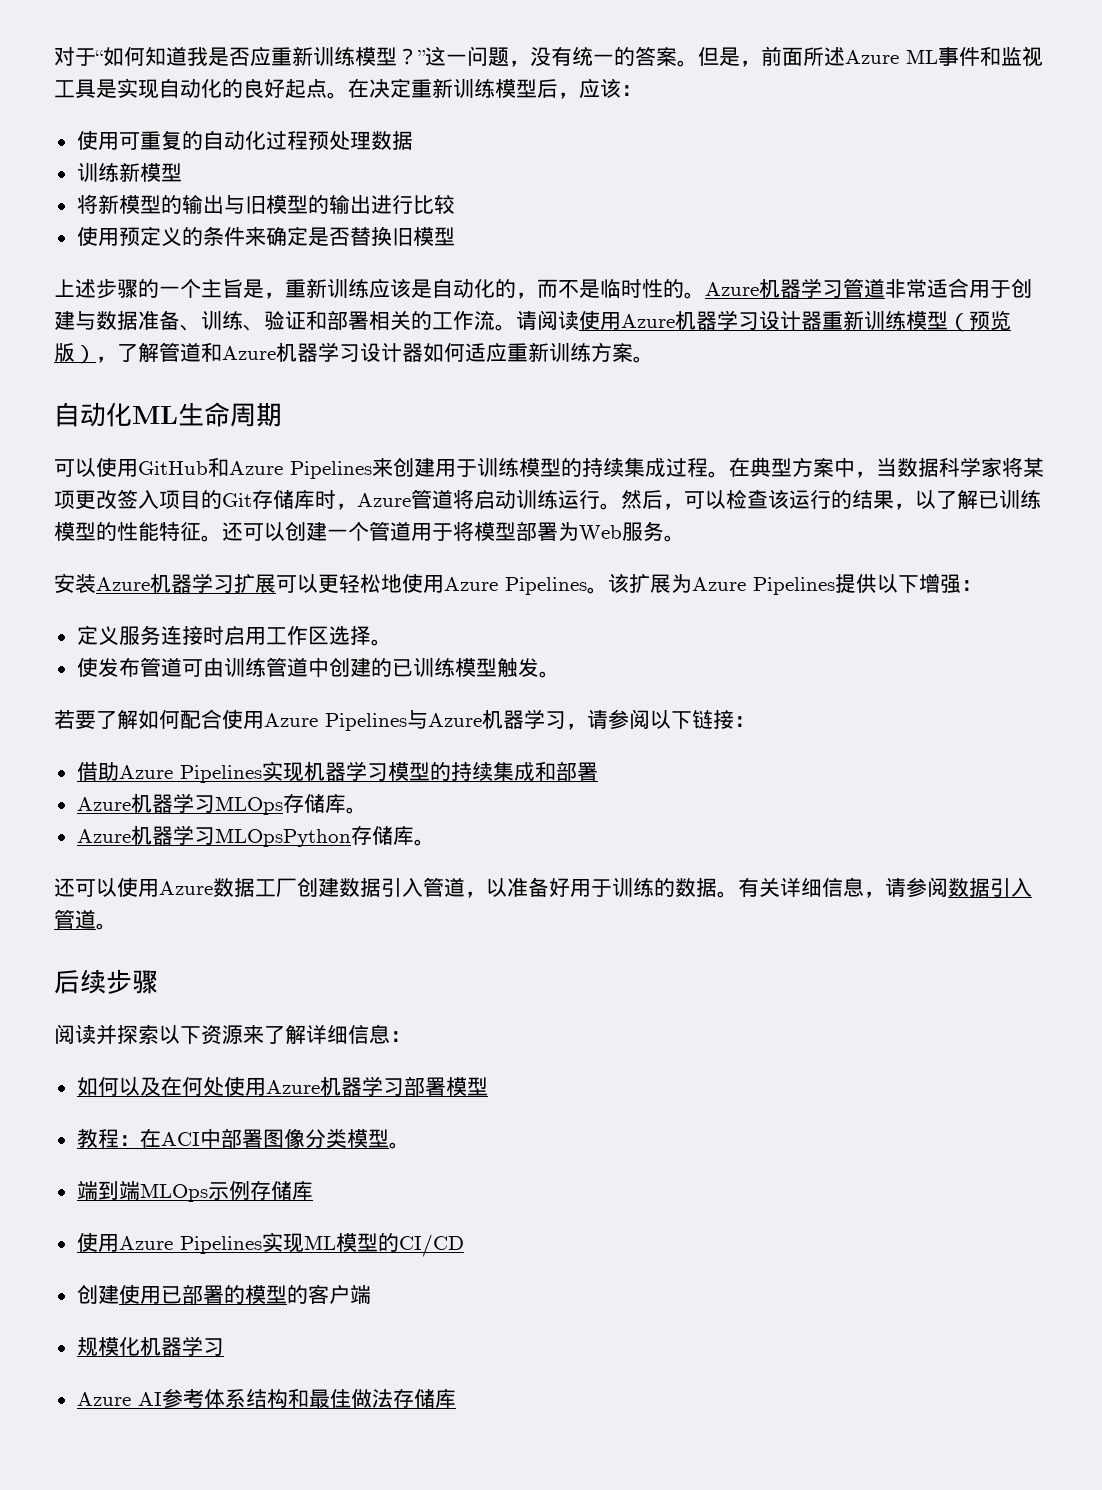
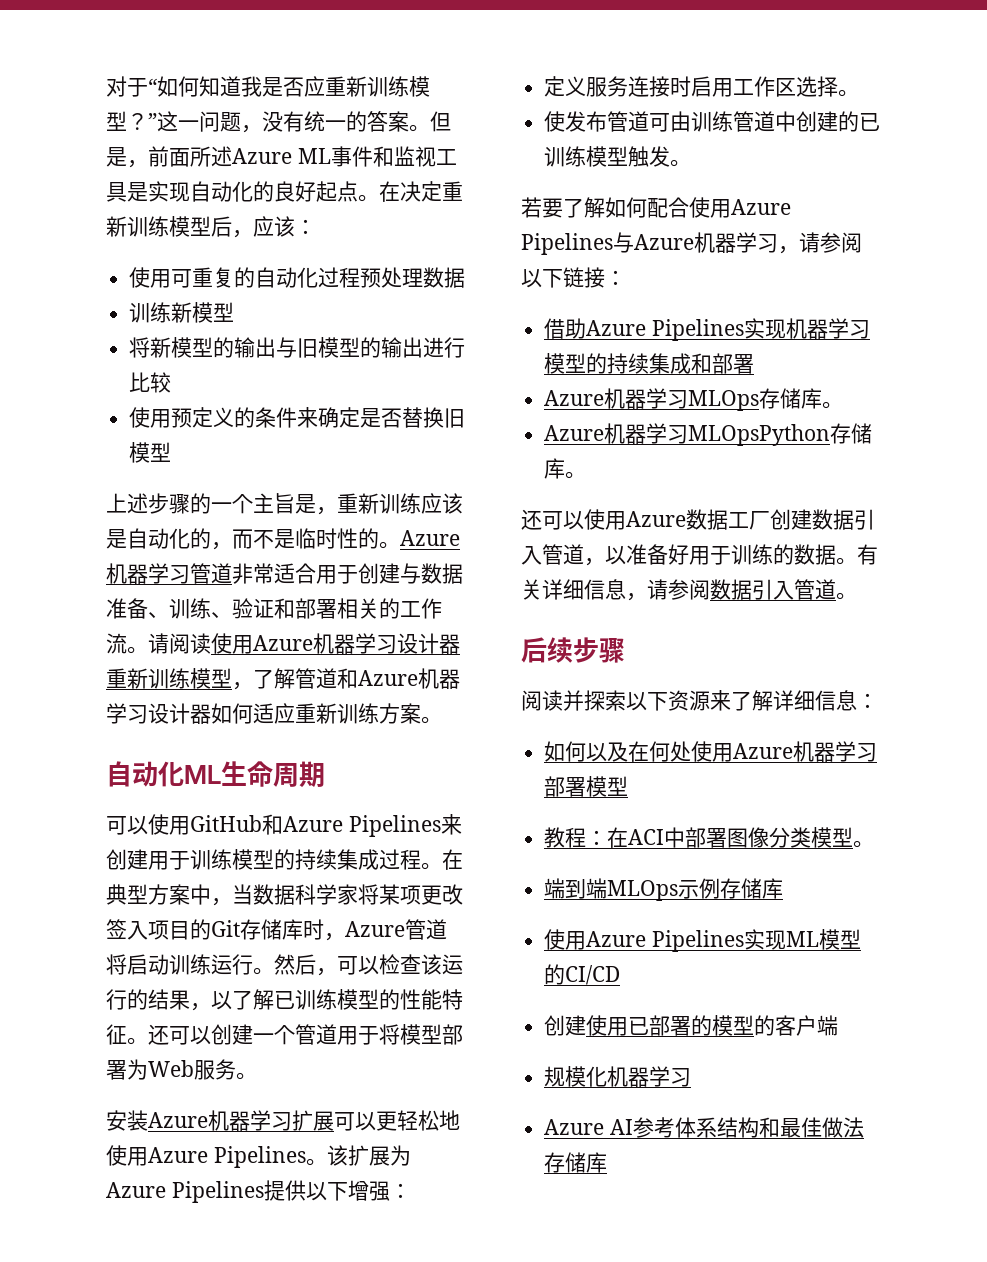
[948,310,1011,332] [54,343,96,364] （预览版） -> (232, 678) none

